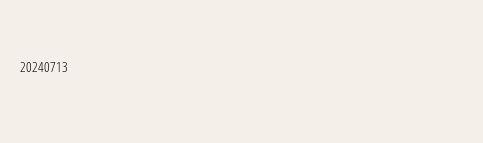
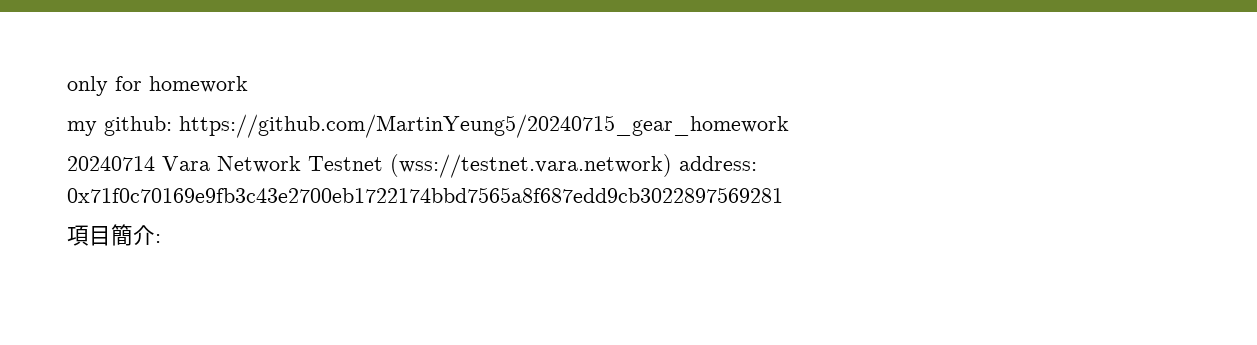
[20,62,68,72] 20240713 -> [67,76,248,96] [67,114,789,138] [67,154,757,178] [67,187,783,203] [67,224,161,246] only for homework // my github: https://github.com/MartinYeung5/20240715_gear_homework // 20240714 Vara Network Testnet (wss://testnet.vara.network) address: 0x71f0c70169e9fb3c43e2700eb1722174bbd7565a8f687edd9cb3022897569281 // 項目簡介:

